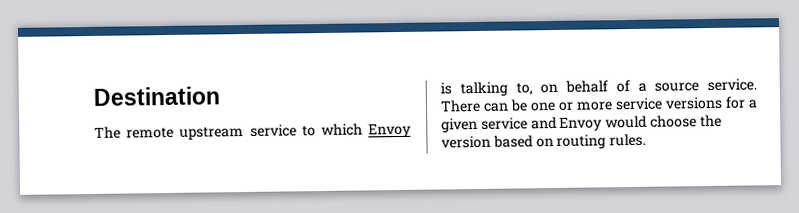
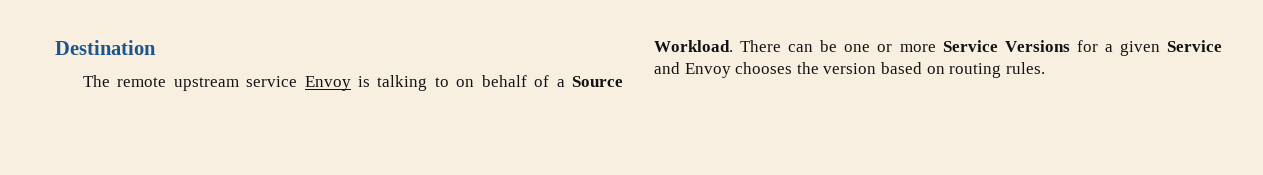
[301,123,363,137] to which -> (298, 81) none
[515,82,533,96] to, -> [434,77,449,87] to
[654,78,757,92] source service. -> [572,76,623,87] [654,40,733,52] Source Workload.
[615,96,723,111] service versions -> [942,40,1070,52] Service Versions
[480,117,528,130] service -> [1167,40,1222,52] Service
[605,115,697,129] would choose -> [735,62,793,74] chooses

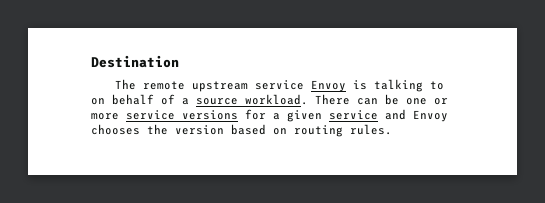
[572,76,623,87] [654,40,733,52] Source Workload. -> [196,94,308,105] source workload.
[942,40,1070,52] Service Versions -> [126,110,238,120] service versions
[1167,40,1222,52] Service -> [329,110,378,120] service

